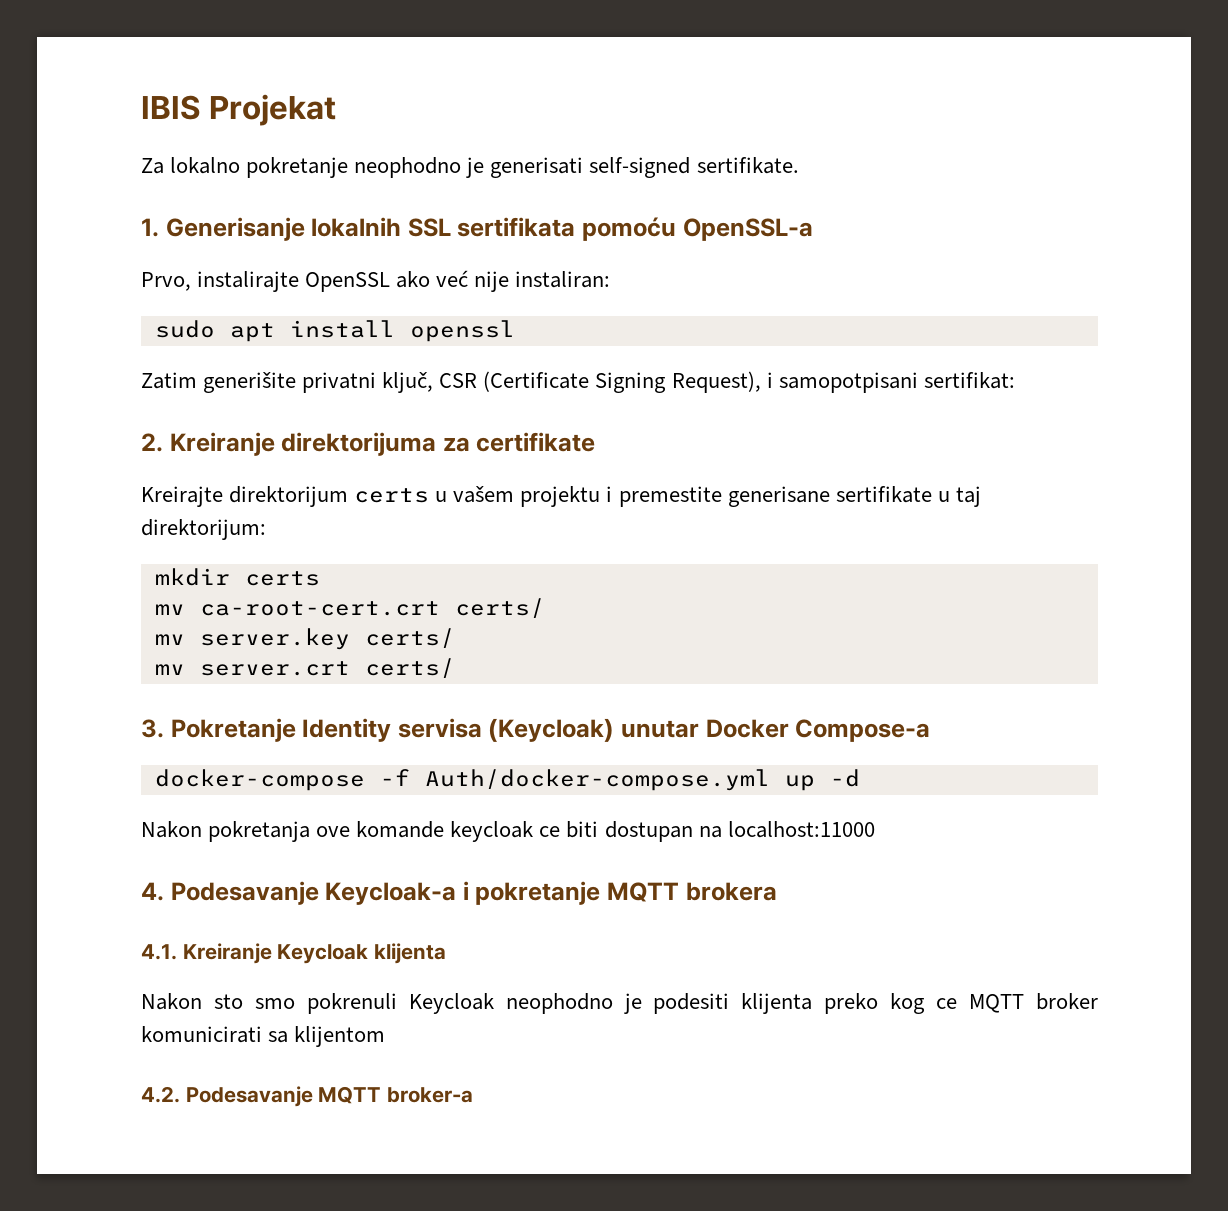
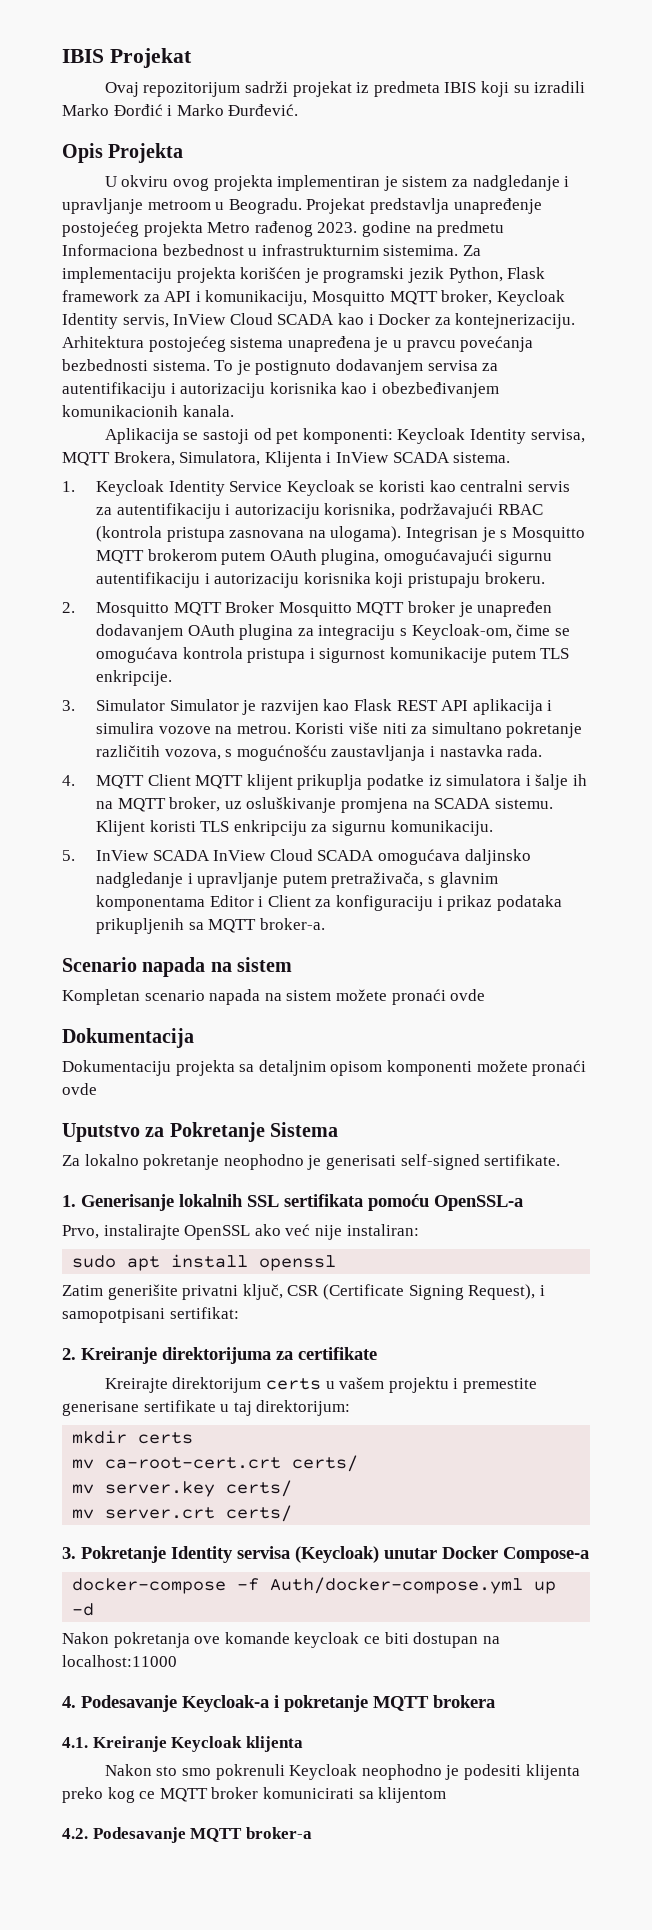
(336, 110) none -> [104,81,586,97] [62,104,299,116] [62,143,184,163] [104,175,570,191] [62,198,542,214] [62,221,505,237] [62,244,481,256] [62,267,546,283] [62,290,565,306] [62,313,576,329] [62,336,534,352] [62,359,499,375] [62,382,499,398] [62,405,234,417] [104,428,585,444] [62,451,511,467] [62,480,570,496] [95,503,543,519] [95,526,585,542] [95,549,552,565] [95,572,545,588] [62,601,553,617] [95,624,570,640] [95,647,570,663] [95,670,172,686] [62,699,553,715] [95,722,583,738] [95,745,543,761] [62,774,587,790] [95,797,553,813] [95,820,493,836] [62,849,531,865] [95,872,498,888] [95,895,562,911] [95,918,325,934] [62,957,293,977] [62,989,486,1005] [62,1028,194,1048] [62,1060,587,1076] [62,1083,97,1095] [62,1122,339,1142] // Ovaj repozitorijum sadrži projekat iz predmeta IBIS koji su izradili Marko Đorđić i Marko Đurđević. // Opis Projekta // U okviru ovog projekta implementiran je sistem za nadgledanje i upravljanje metroom u Beogradu. Projekat predstavlja unapređenje postojećeg projekta Metro rađenog 2023. godine na predmetu Informaciona bezbednost u infrastrukturnim sistemima. Za implementaciju projekta korišćen je programski jezik Python, Flask framework za API i komunikaciju, Mosquitto MQTT broker, Keycloak Identity servis, InView Cloud SCADA kao i Docker za kontejnerizaciju. Arhitektura postojećeg sistema unapređena je u pravcu povećanja bezbednosti sistema. To je postignuto dodavanjem servisa za autentifikaciju i autorizaciju korisnika kao i obezbeđivanjem komunikacionih kanala. // Aplikacija se sastoji od pet komponenti: Keycloak Identity servisa, MQTT Brokera, Simulatora, Klijenta i InView SCADA sistema. // 1. Keycloak Identity Service Keycloak se koristi kao centralni servis za autentifikaciju i autorizaciju korisnika, podržavajući RBAC (kontrola pristupa zasnovana na ulogama). Integrisan je s Mosquitto MQTT brokerom putem OAuth plugina, omogućavajući sigurnu autentifikaciju i autorizaciju korisnika koji pristupaju brokeru. // 2. Mosquitto MQTT Broker Mosquitto MQTT broker je unapređen dodavanjem OAuth plugina za integraciju s Keycloak-om, čime se omogućava kontrola pristupa i sigurnost komunikacije putem TLS enkripcije. // 3. Simulator Simulator je razvijen kao Flask REST API aplikacija i simulira vozove na metrou. Koristi više niti za simultano pokretanje različitih vozova, s mogućnošću zaustavljanja i nastavka rada. // 4. MQTT Client MQTT klijent prikuplja podatke iz simulatora i šalje ih na MQTT broker, uz osluškivanje promjena na SCADA sistemu. Klijent koristi TLS enkripciju za sigurnu komunikaciju. // 5. InView SCADA InView Cloud SCADA omogućava daljinsko nadgledanje i upravljanje putem pretraživača, s glavnim komponentama Editor i Client za konfiguraciju i prikaz podataka prikupljenih sa MQTT broker-a. // Scenario napada na sistem // Kompletan scenario napada na sistem možete pronaći ovde // Dokumentacija // Dokumentaciju projekta sa detaljnim opisom komponenti možete pronaći ovde // Uputstvo za Pokretanje Sistema

